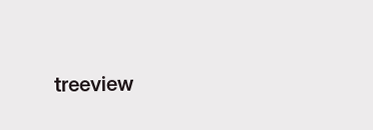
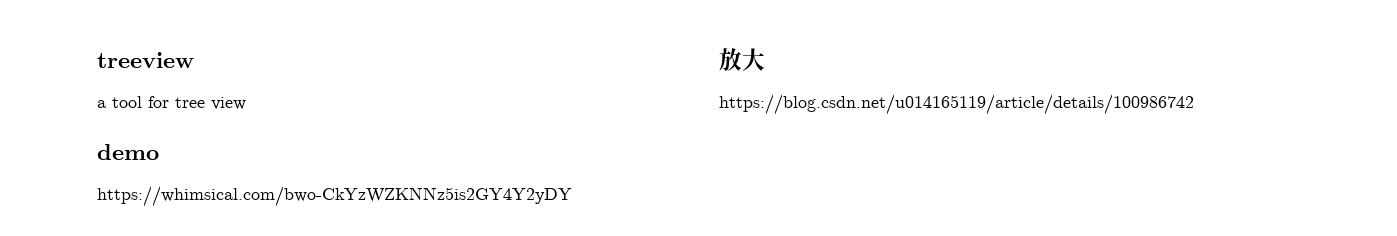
(135, 83) none -> [97,96,246,110] [97,144,159,160] [97,186,572,207] [719,48,765,71] [719,94,1194,115] // a tool for tree view // demo // https://whimsical.com/bwo-CkYzWZKNNz5is2GY4Y2yDY // 放大 // https://blog.csdn.net/u014165119/article/details/100986742

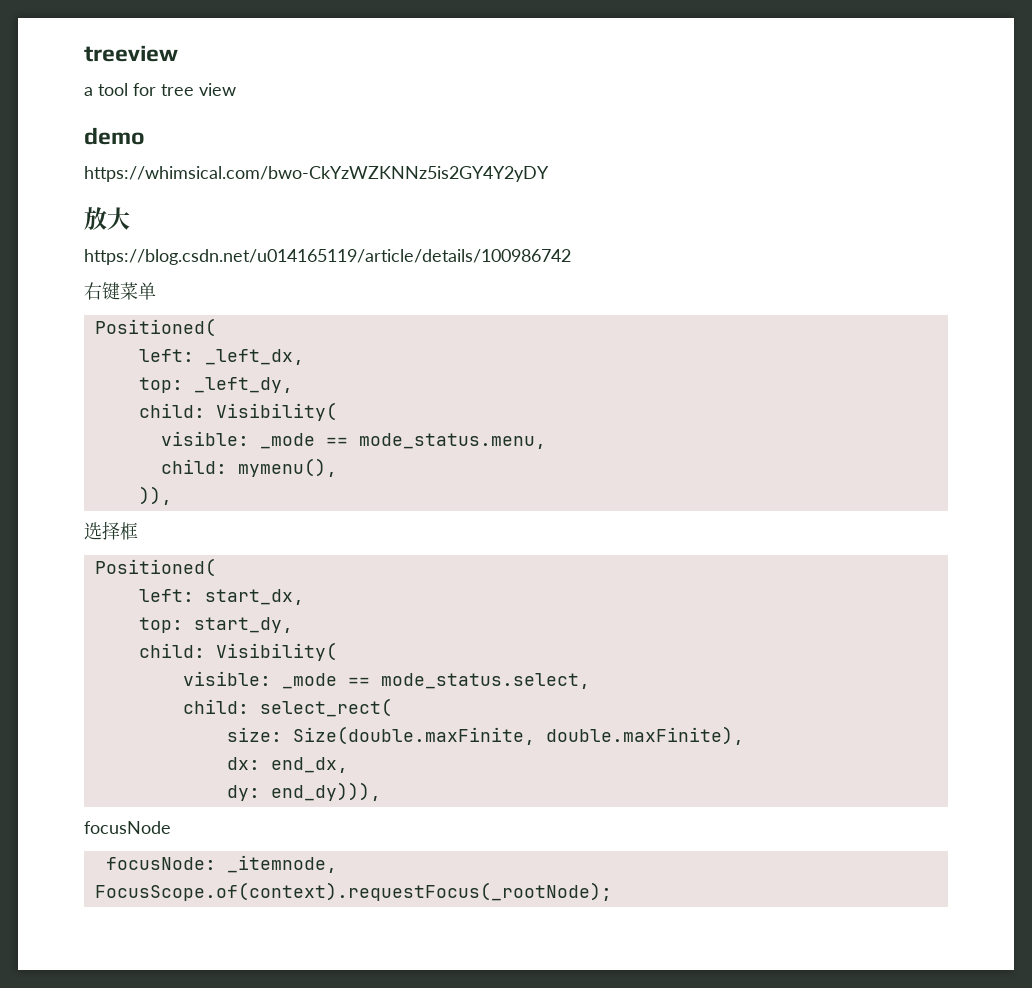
(1194, 104) none -> [84,282,156,300] [94,318,216,337] [138,349,304,365] [138,377,293,393] [138,402,337,421] [160,431,546,449] [160,458,337,477] [138,486,172,505] [84,521,138,540] [94,558,216,577] [138,589,304,605] [138,617,293,633] [138,642,337,661] [182,671,590,689] [182,698,392,717] [226,726,744,745] [226,757,348,773] [226,782,381,801] [84,821,171,834] [105,855,337,873] [94,882,612,901] // 右键菜单 // Positioned( // left: _left_dx, // top: _left_dy, // child: Visibility( // visible: _mode == mode_status.menu, // child: mymenu(), // )), // 选择框 // Positioned( // left: start_dx, // top: start_dy, // child: Visibility( // visible: _mode == mode_status.select, // child: select_rect( // size: Size(double.maxFinite, double.maxFinite), // dx: end_dx, // dy: end_dy))), // focusNode // focusNode: _itemnode, // FocusScope.of(context).requestFocus(_rootNode);

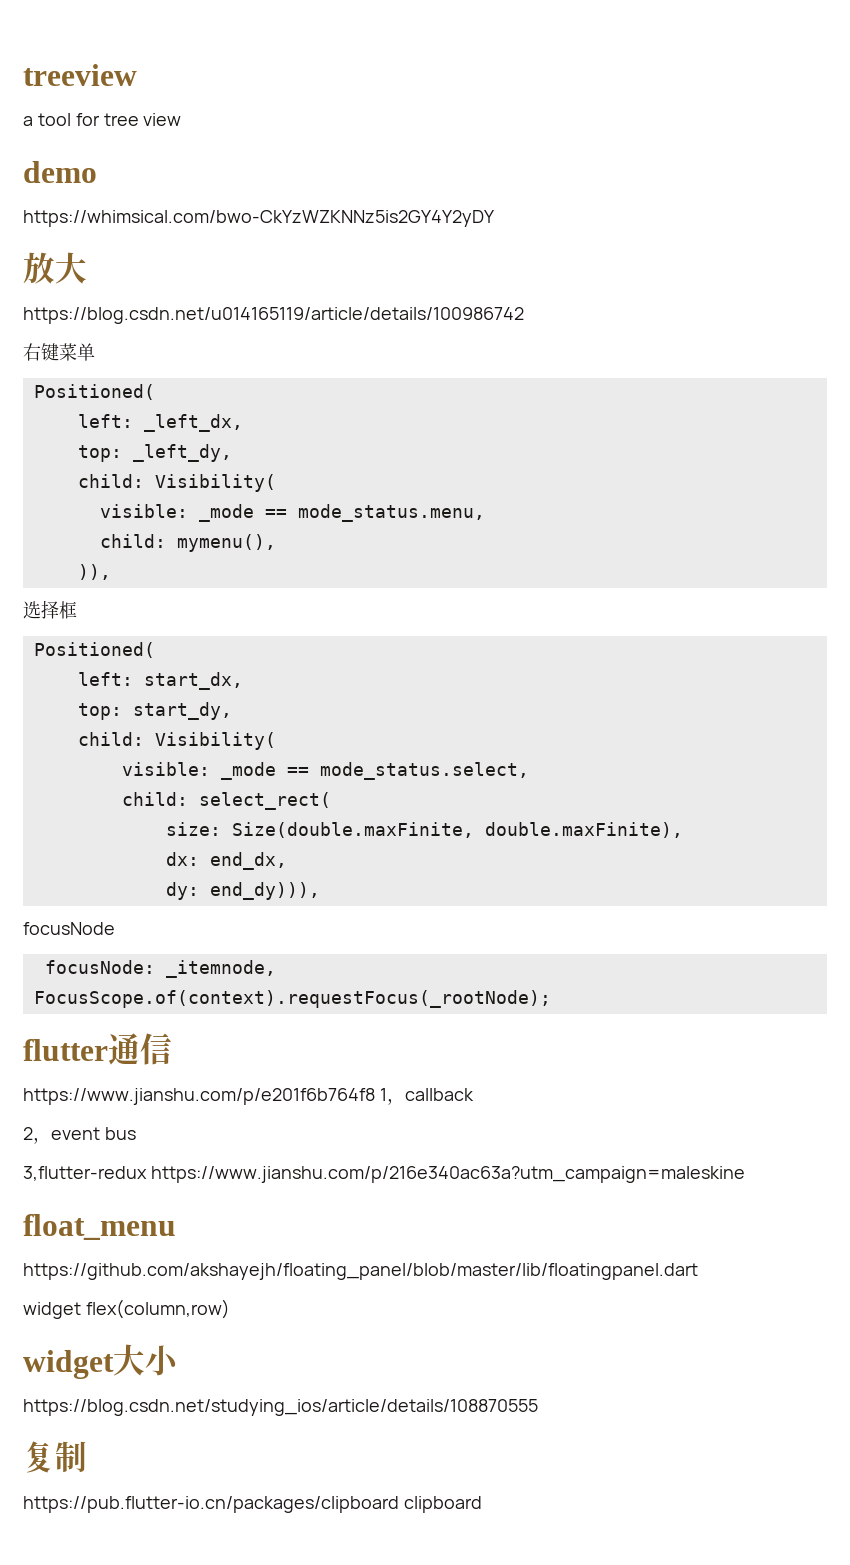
(612, 891) none -> [23,1033,172,1065] [23,1088,474,1105] [23,1127,136,1144] [23,1166,745,1183] [23,1214,176,1240] [23,1263,698,1280] [23,1299,230,1319] [23,1344,179,1379] [23,1399,538,1416] [23,1441,87,1473] [23,1496,482,1513] // flutter通信 // https://www.jianshu.com/p/e201f6b764f8 1，callback // 2，event bus // 3,flutter-redux https://www.jianshu.com/p/216e340ac63a?utm_campaign=maleskine // float_menu // https://github.com/akshayejh/floating_panel/blob/master/lib/floatingpanel.dart // widget flex(column,row) // widget大小 // https://blog.csdn.net/studying_ios/article/details/108870555 // 复制 // https://pub.flutter-io.cn/packages/clipboard clipboard

